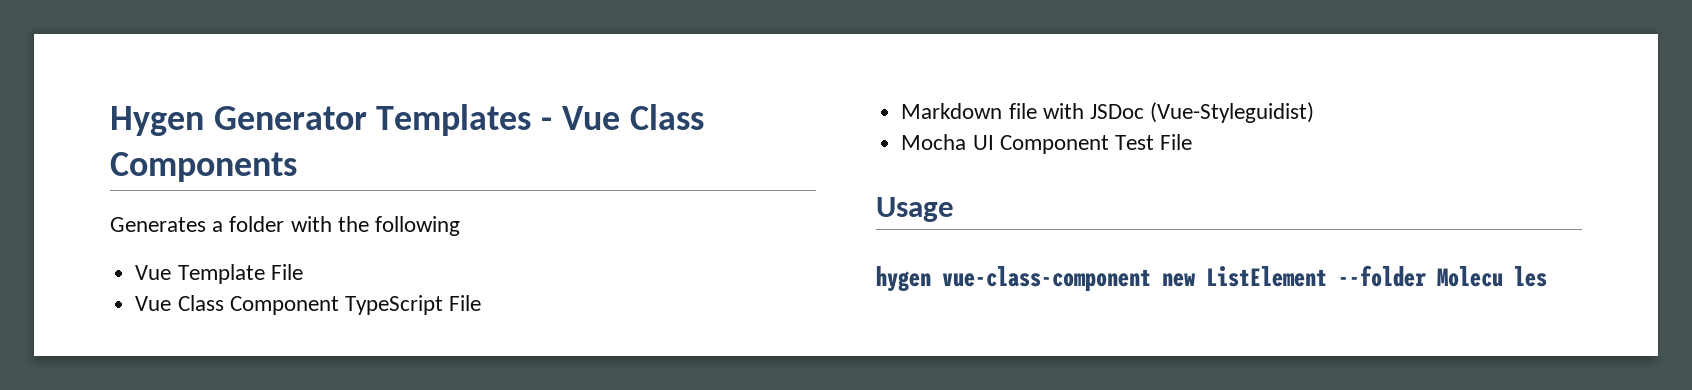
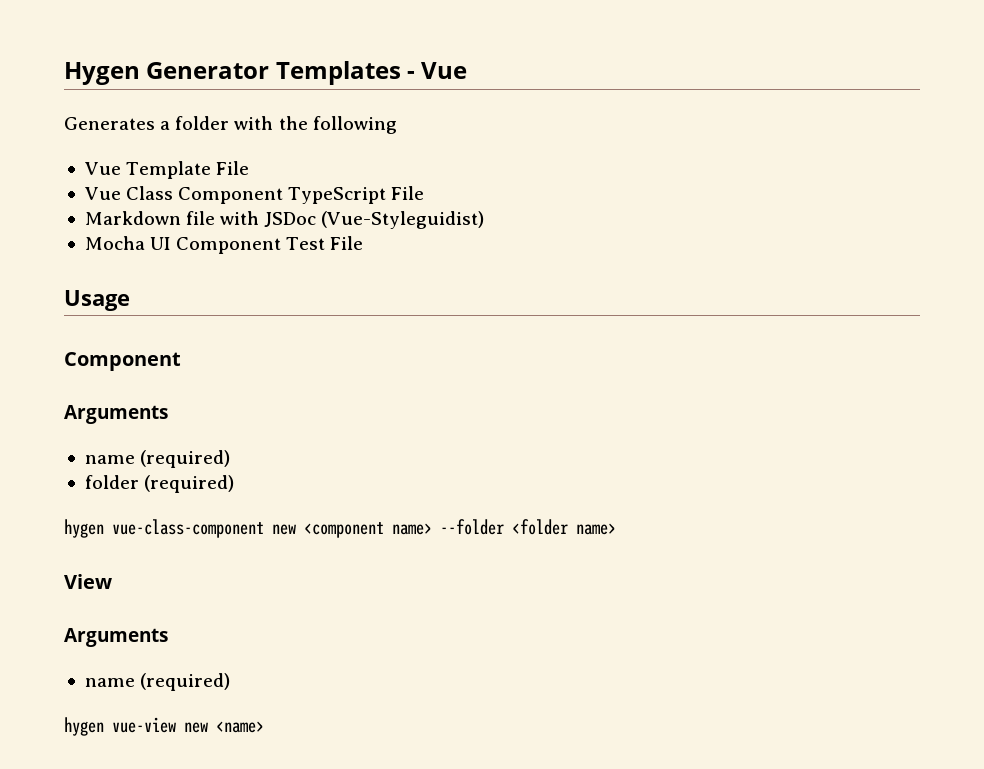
[629,104,704,130] [110,152,297,182] Class Components -> (468, 70) none
[876,265,1547,292] hygen vue-class-component new ListElement --folder Molecu les -> [64,352,181,371] [64,405,168,424] [84,450,231,468] [84,475,235,493] [64,519,616,538] [64,574,112,589] [64,628,168,647] [84,673,231,691] [64,717,264,736] Component // Arguments // name (required) // folder (required) // hygen vue-class-component new <component name> --folder <folder name> // View // Arguments // name (required) // hygen vue-view new <name>

